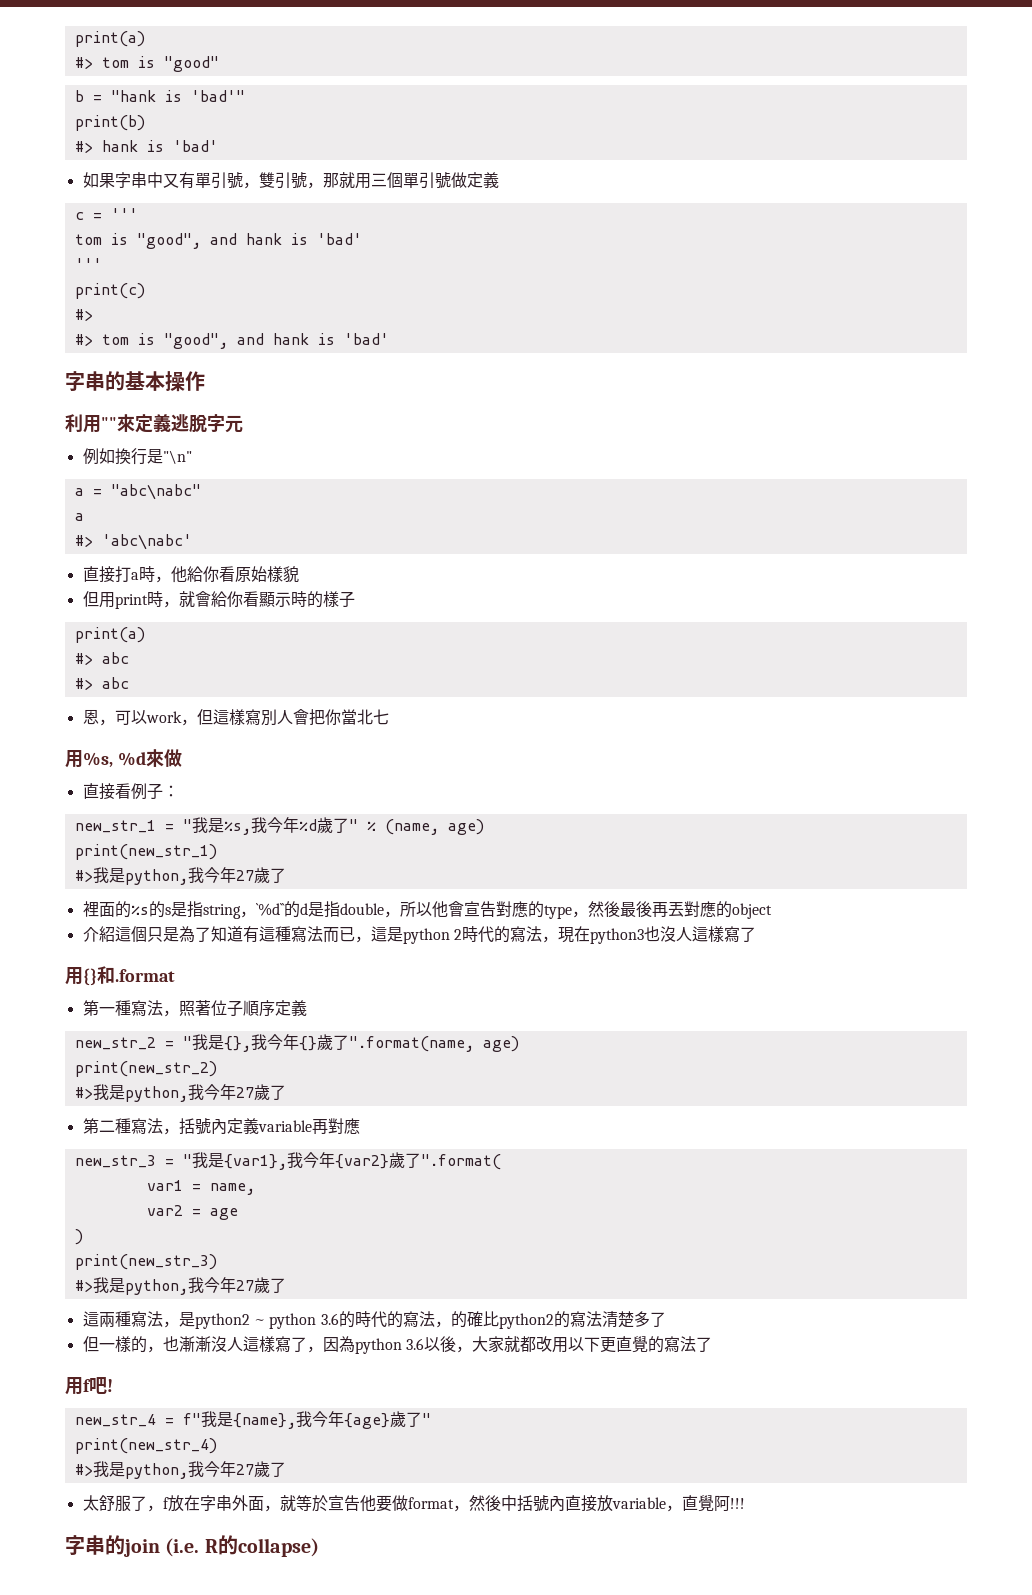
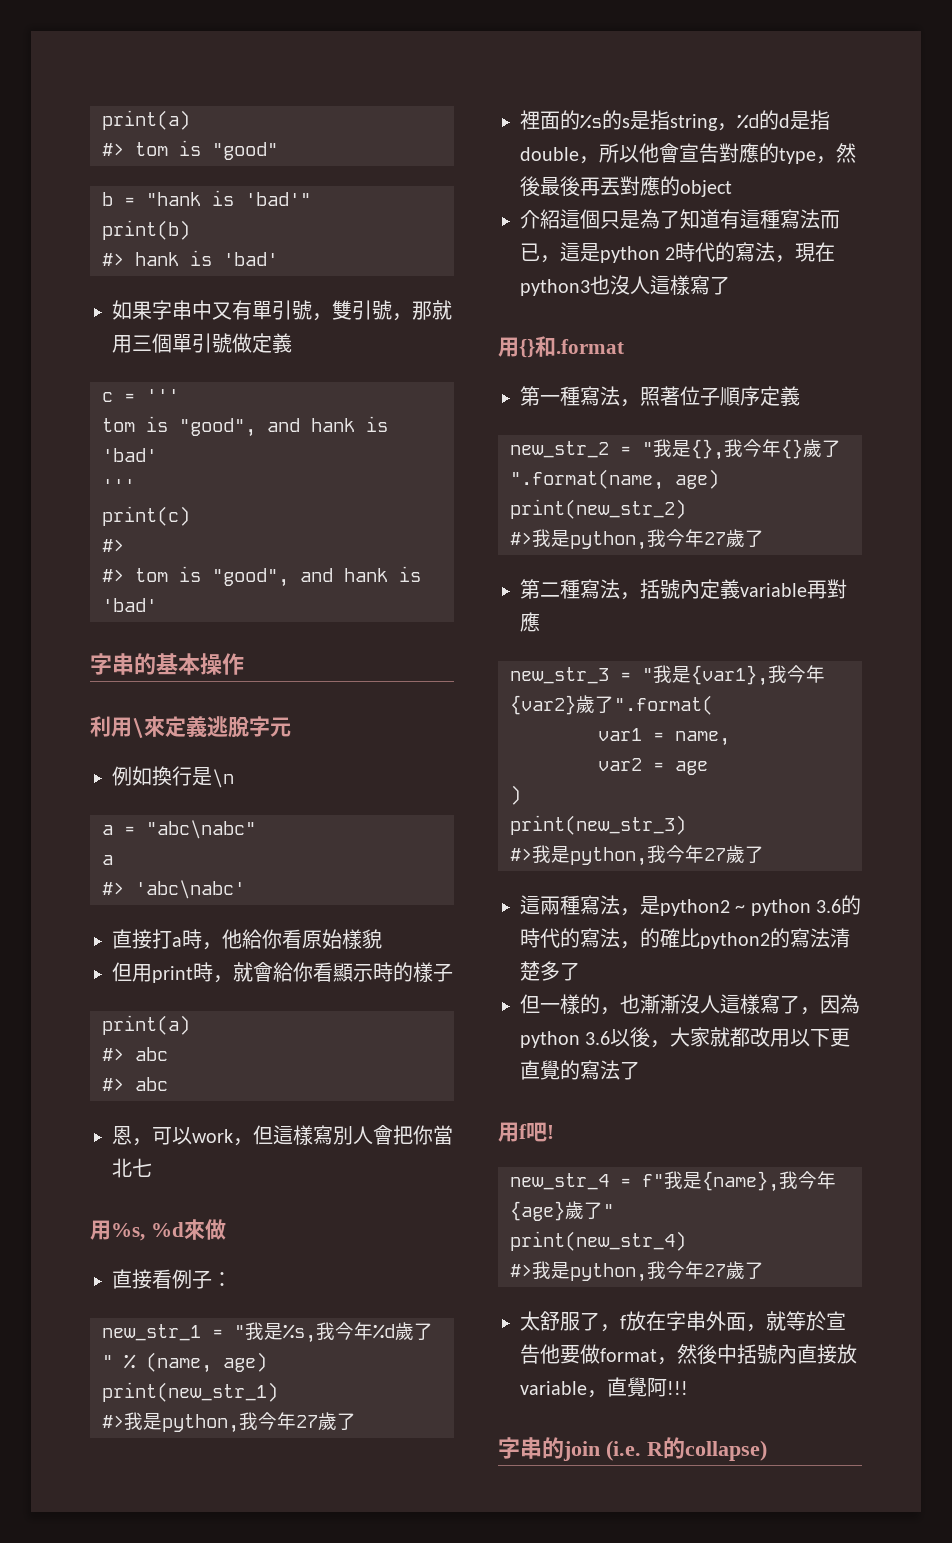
[101,417,117,430] "" -> [132,717,144,739] \
[162,450,192,464] "\n" -> [212,769,234,788] \n
[255,903,285,916] `%d`` -> [737,114,759,129] %d

